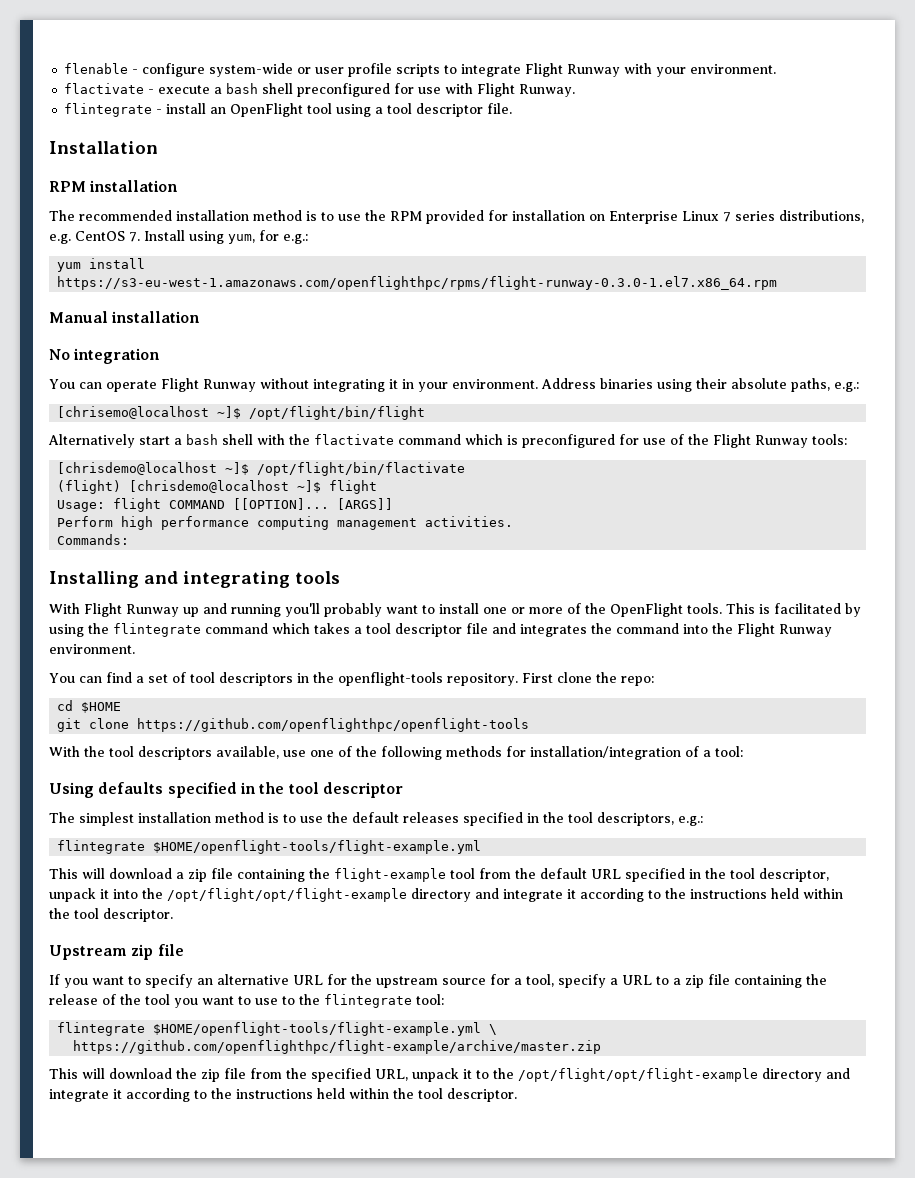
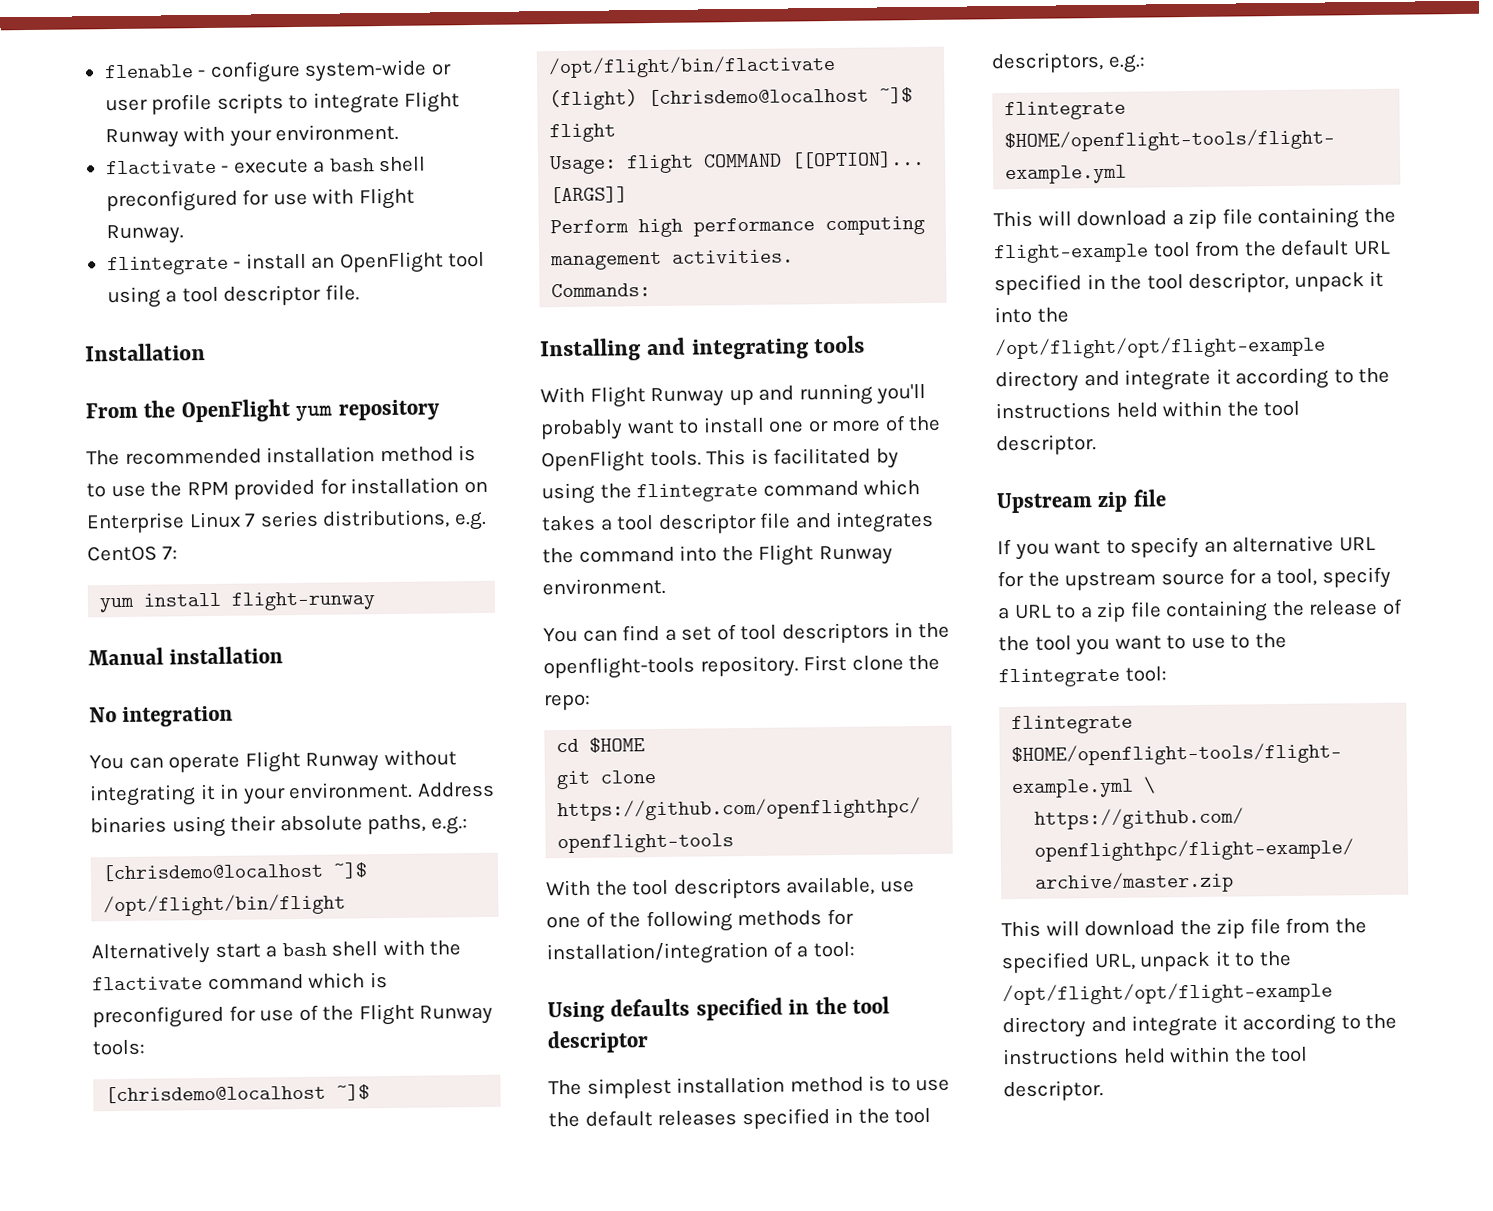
[49,180,179,192] RPM installation -> [85,399,440,423] From the OpenFlight yum repository
[129,230,308,244] 7. Install using yum, for e.g.: -> [161,546,178,560] 7:
[57,276,778,290] https://s3-eu-west-1.amazonaws.com/openflighthpc/rpms/flight-runway-0.3.0-1.el7.x86_64.rpm -> [231,591,377,611] flight-runway
[57,406,210,419] [chrisemo@localhost -> [102,862,325,882] [chrisdemo@localhost

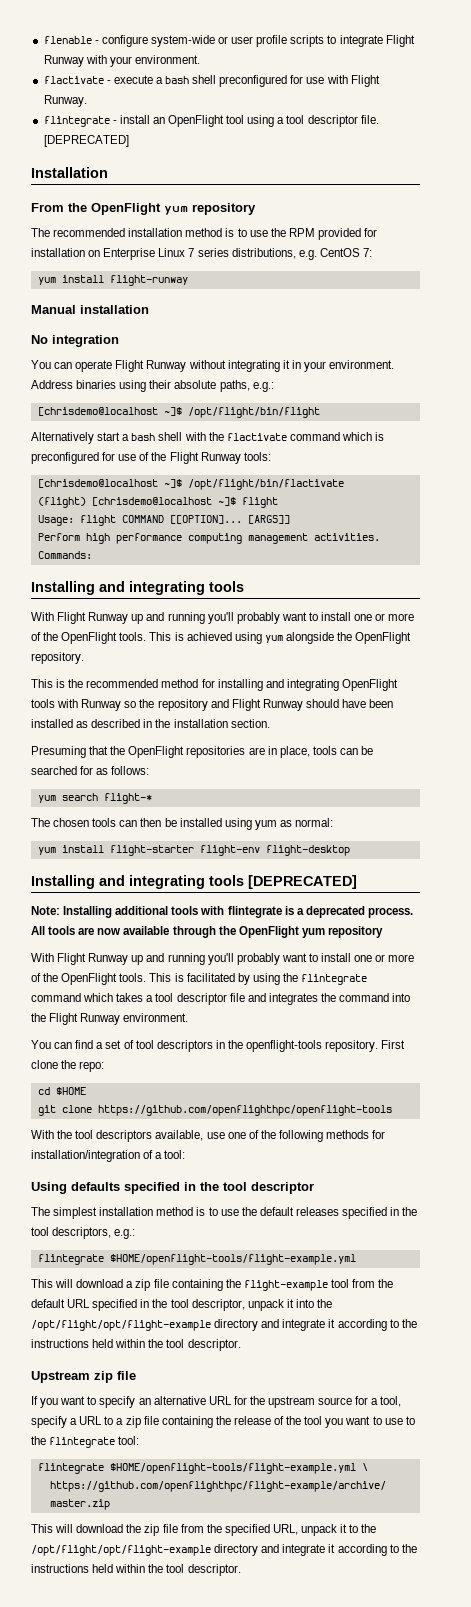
(360, 292) none -> [43,135,129,147] [DEPRECATED]
(866, 344) none -> [31,612,415,624] [31,632,412,644] [31,652,84,664] [31,679,398,691] [31,699,394,711] [31,719,270,728] [31,746,374,758] [31,766,150,775] [37,793,152,804] [31,818,334,830] [37,845,350,856] [31,875,357,889] [31,906,413,918] [31,926,383,938] // With Flight Runway up and running you'll probably want to install one or more of the OpenFlight tools. This is achieved using yum alongside the OpenFlight repository. // This is the recommended method for installing and integrating OpenFlight tools with Runway so the repository and Flight Runway should have been installed as described in the installation section. // Presuming that the OpenFlight repositories are in place, tools can be searched for as follows: // yum search flight-* // The chosen tools can then be installed using yum as normal: // yum install flight-starter flight-env flight-desktop // Installing and integrating tools [DEPRECATED] // Note: Installing additional tools with flintegrate is a deprecated process. All tools are now available through the OpenFlight yum repository

